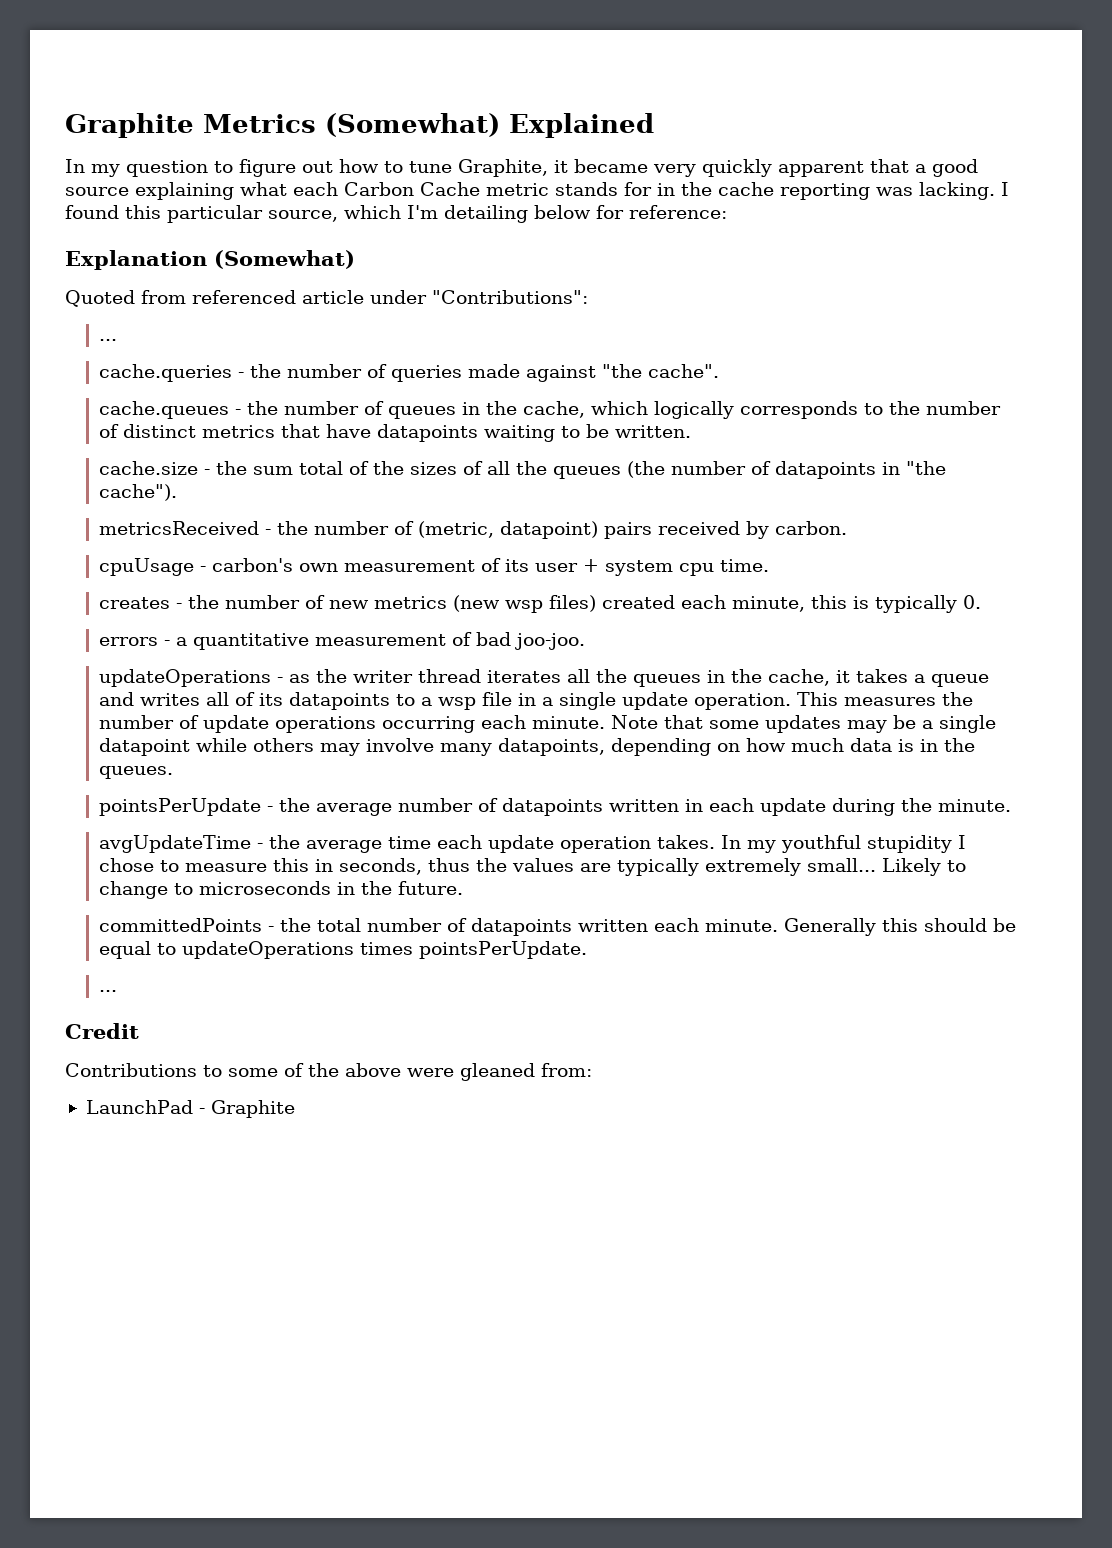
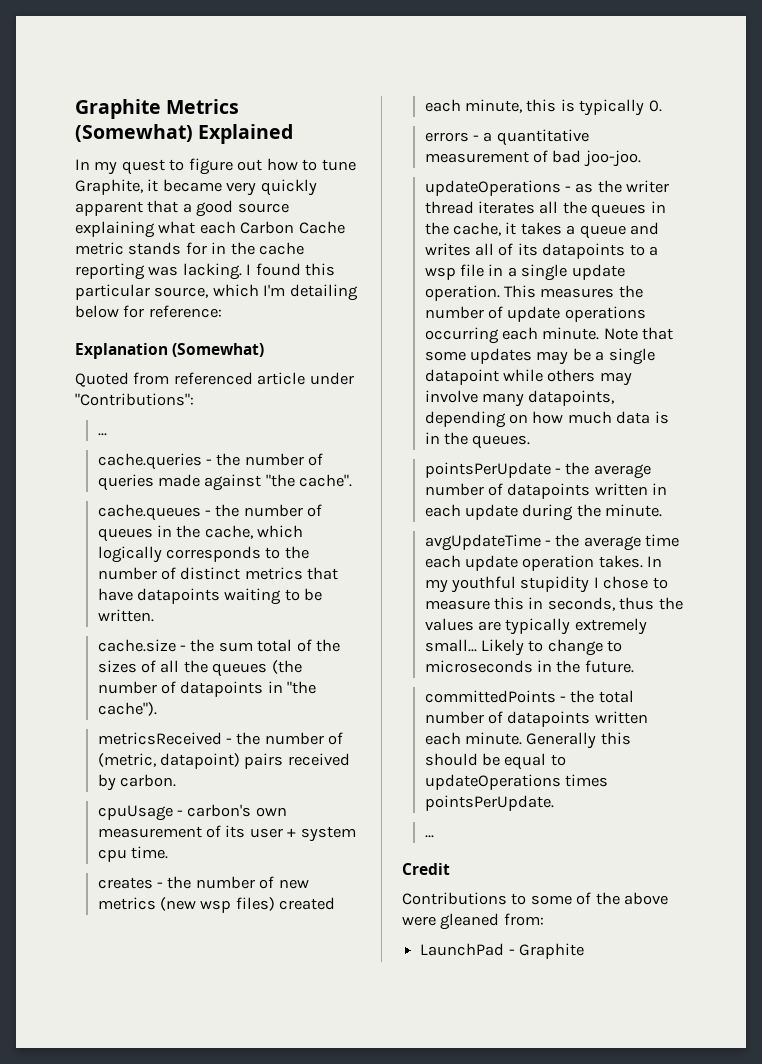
[126,160,208,177] question -> [121,159,165,175] quest

